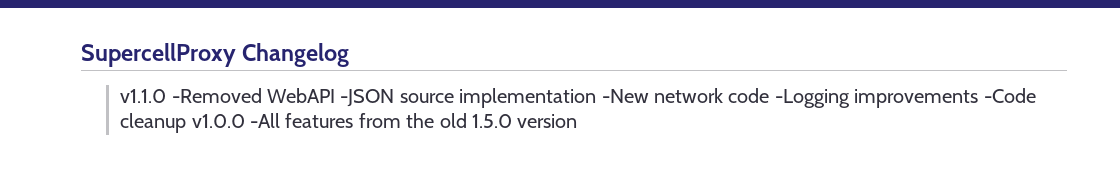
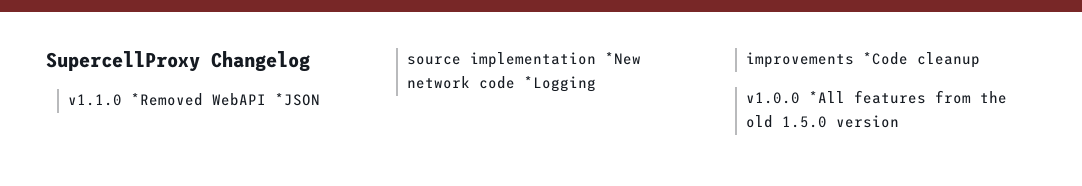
[171,88,395,107] -Removed WebAPI -JSON -> [130,93,320,106] *Removed WebAPI *JSON
[601,89,649,103] -New -> [604,52,641,65] *New
[774,88,1036,108] -Logging improvements -Code -> [523,76,596,92] [745,52,908,68] *Logging improvements *Code
[191,113,280,128] v1.0.0 -All -> [745,91,845,104] // v1.0.0 *All

